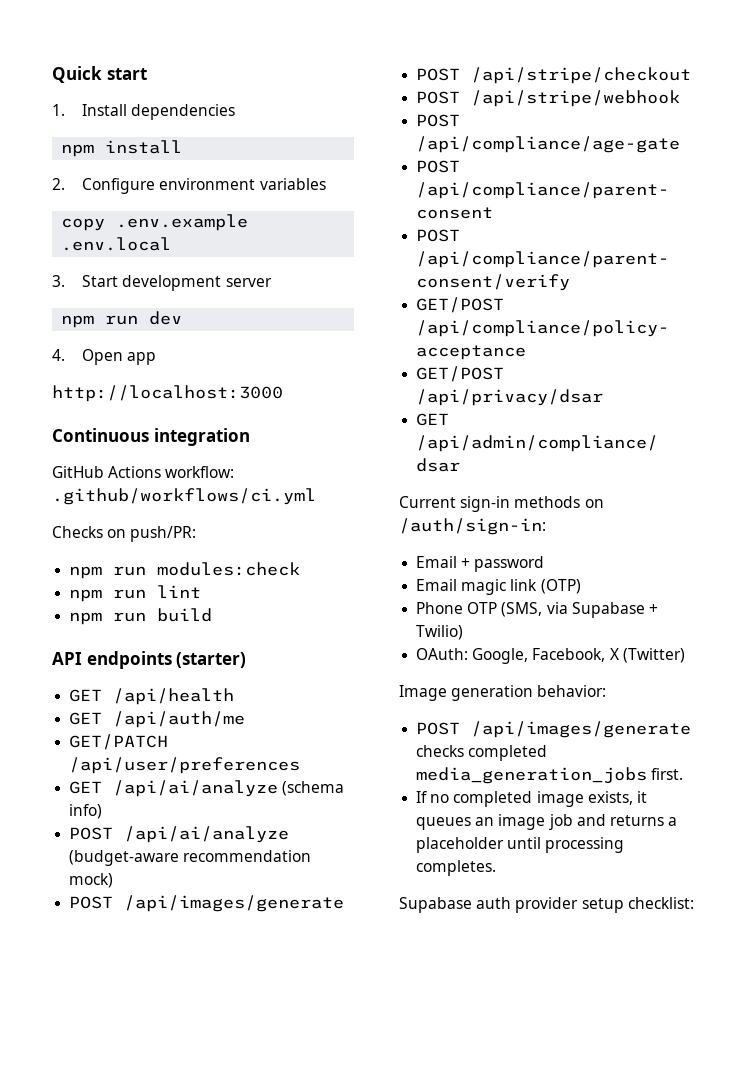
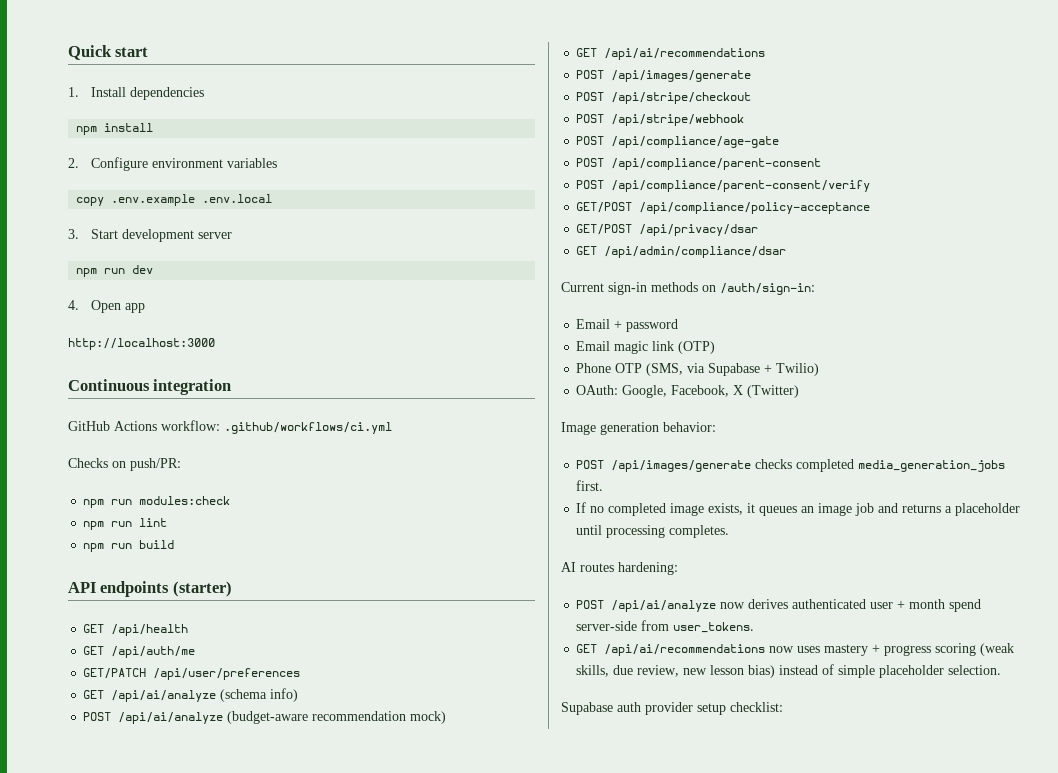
(114, 880) none -> [576,48,766,60] // GET /api/ai/recommendations
(497, 868) none -> [561,562,678,575] [576,599,982,612] [576,620,755,633] [576,643,1015,656] [576,664,1002,678] // AI routes hardening: // POST /api/ai/analyze now derives authenticated user + month spend server-side from user_tokens. // GET /api/ai/recommendations now uses mastery + progress scoring (weak skills, due review, new lesson bias) instead of simple placeholder selection.

